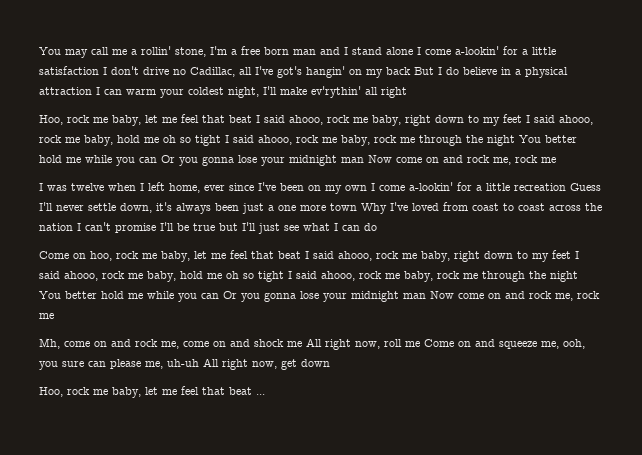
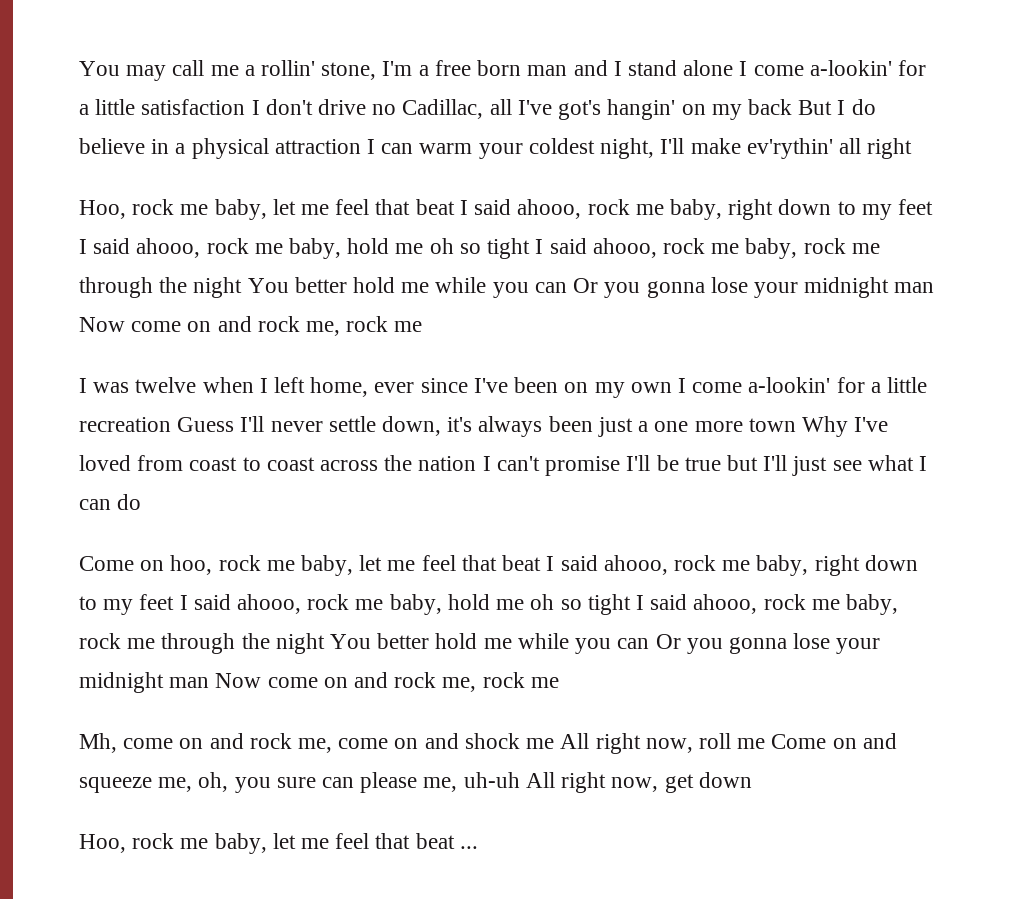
[563,339,585,349] ooh, -> [198,772,229,792] oh,

